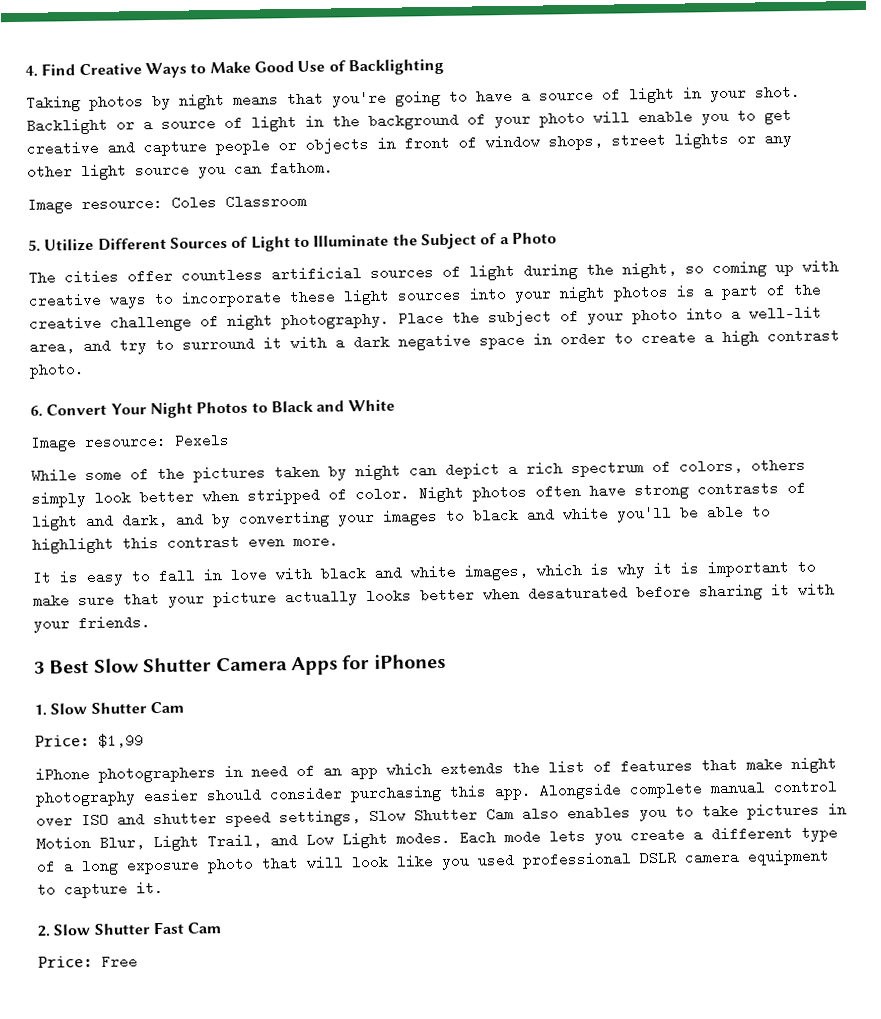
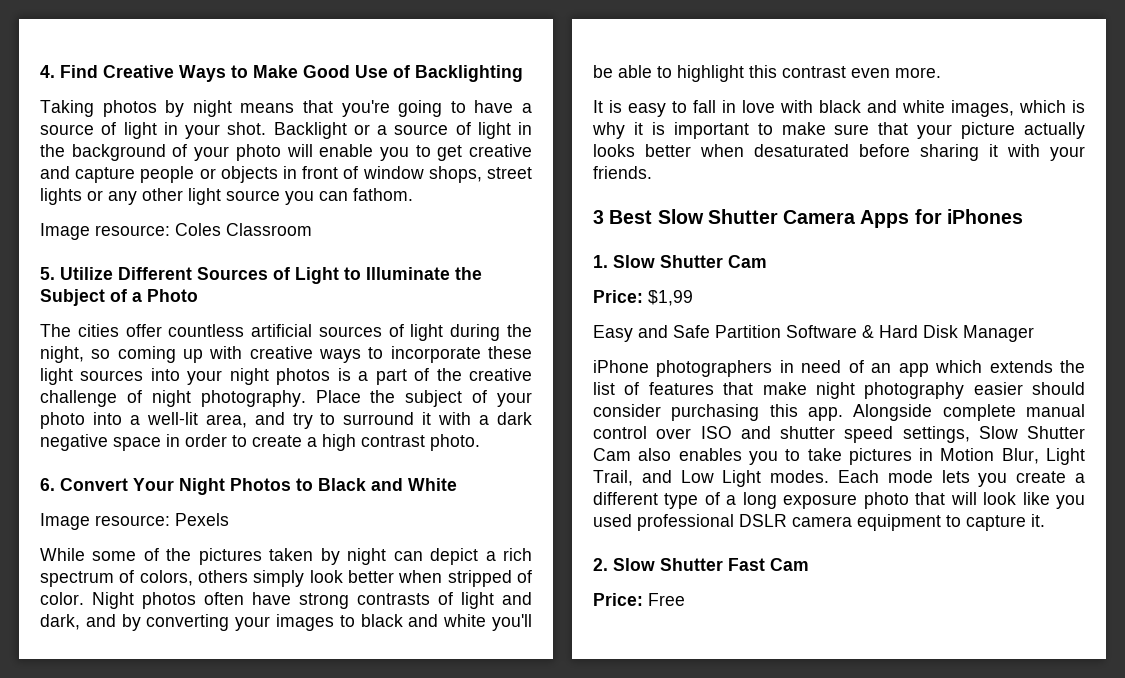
(144, 740) none -> [593,325,1034,342] // Easy and Safe Partition Software & Hard Disk Manager

